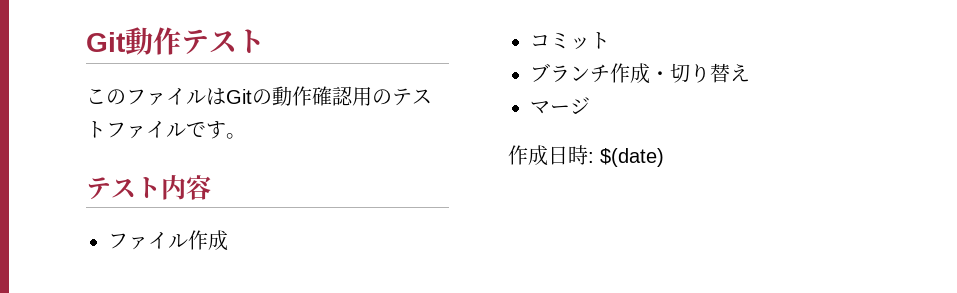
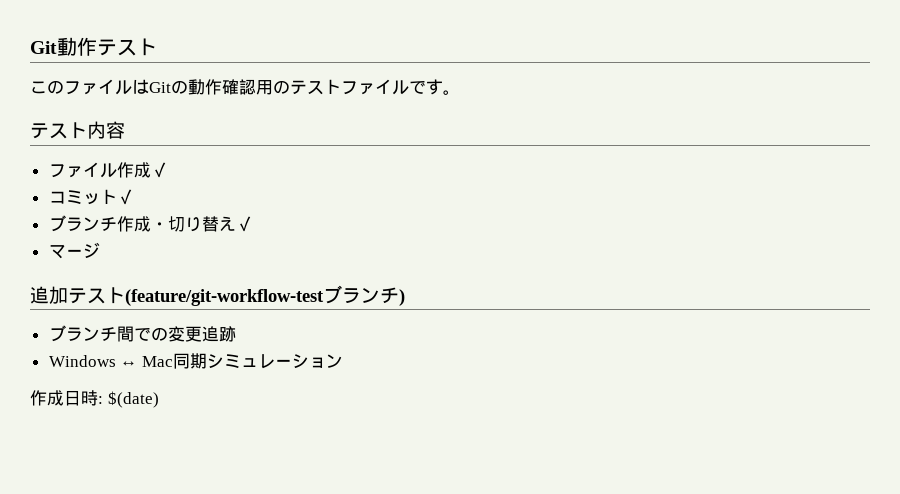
(228, 240) none -> [150,162,168,178] ✓
(610, 40) none -> [116,189,134,205] ✓
(750, 73) none -> [235,216,253,232] ✓
(590, 105) none -> [30,285,405,306] [48,325,236,342] [48,353,343,369] // 追加テスト(feature/git-workflow-testブランチ) // ブランチ間での変更追跡 // Windows ↔ Mac同期シミュレーション

